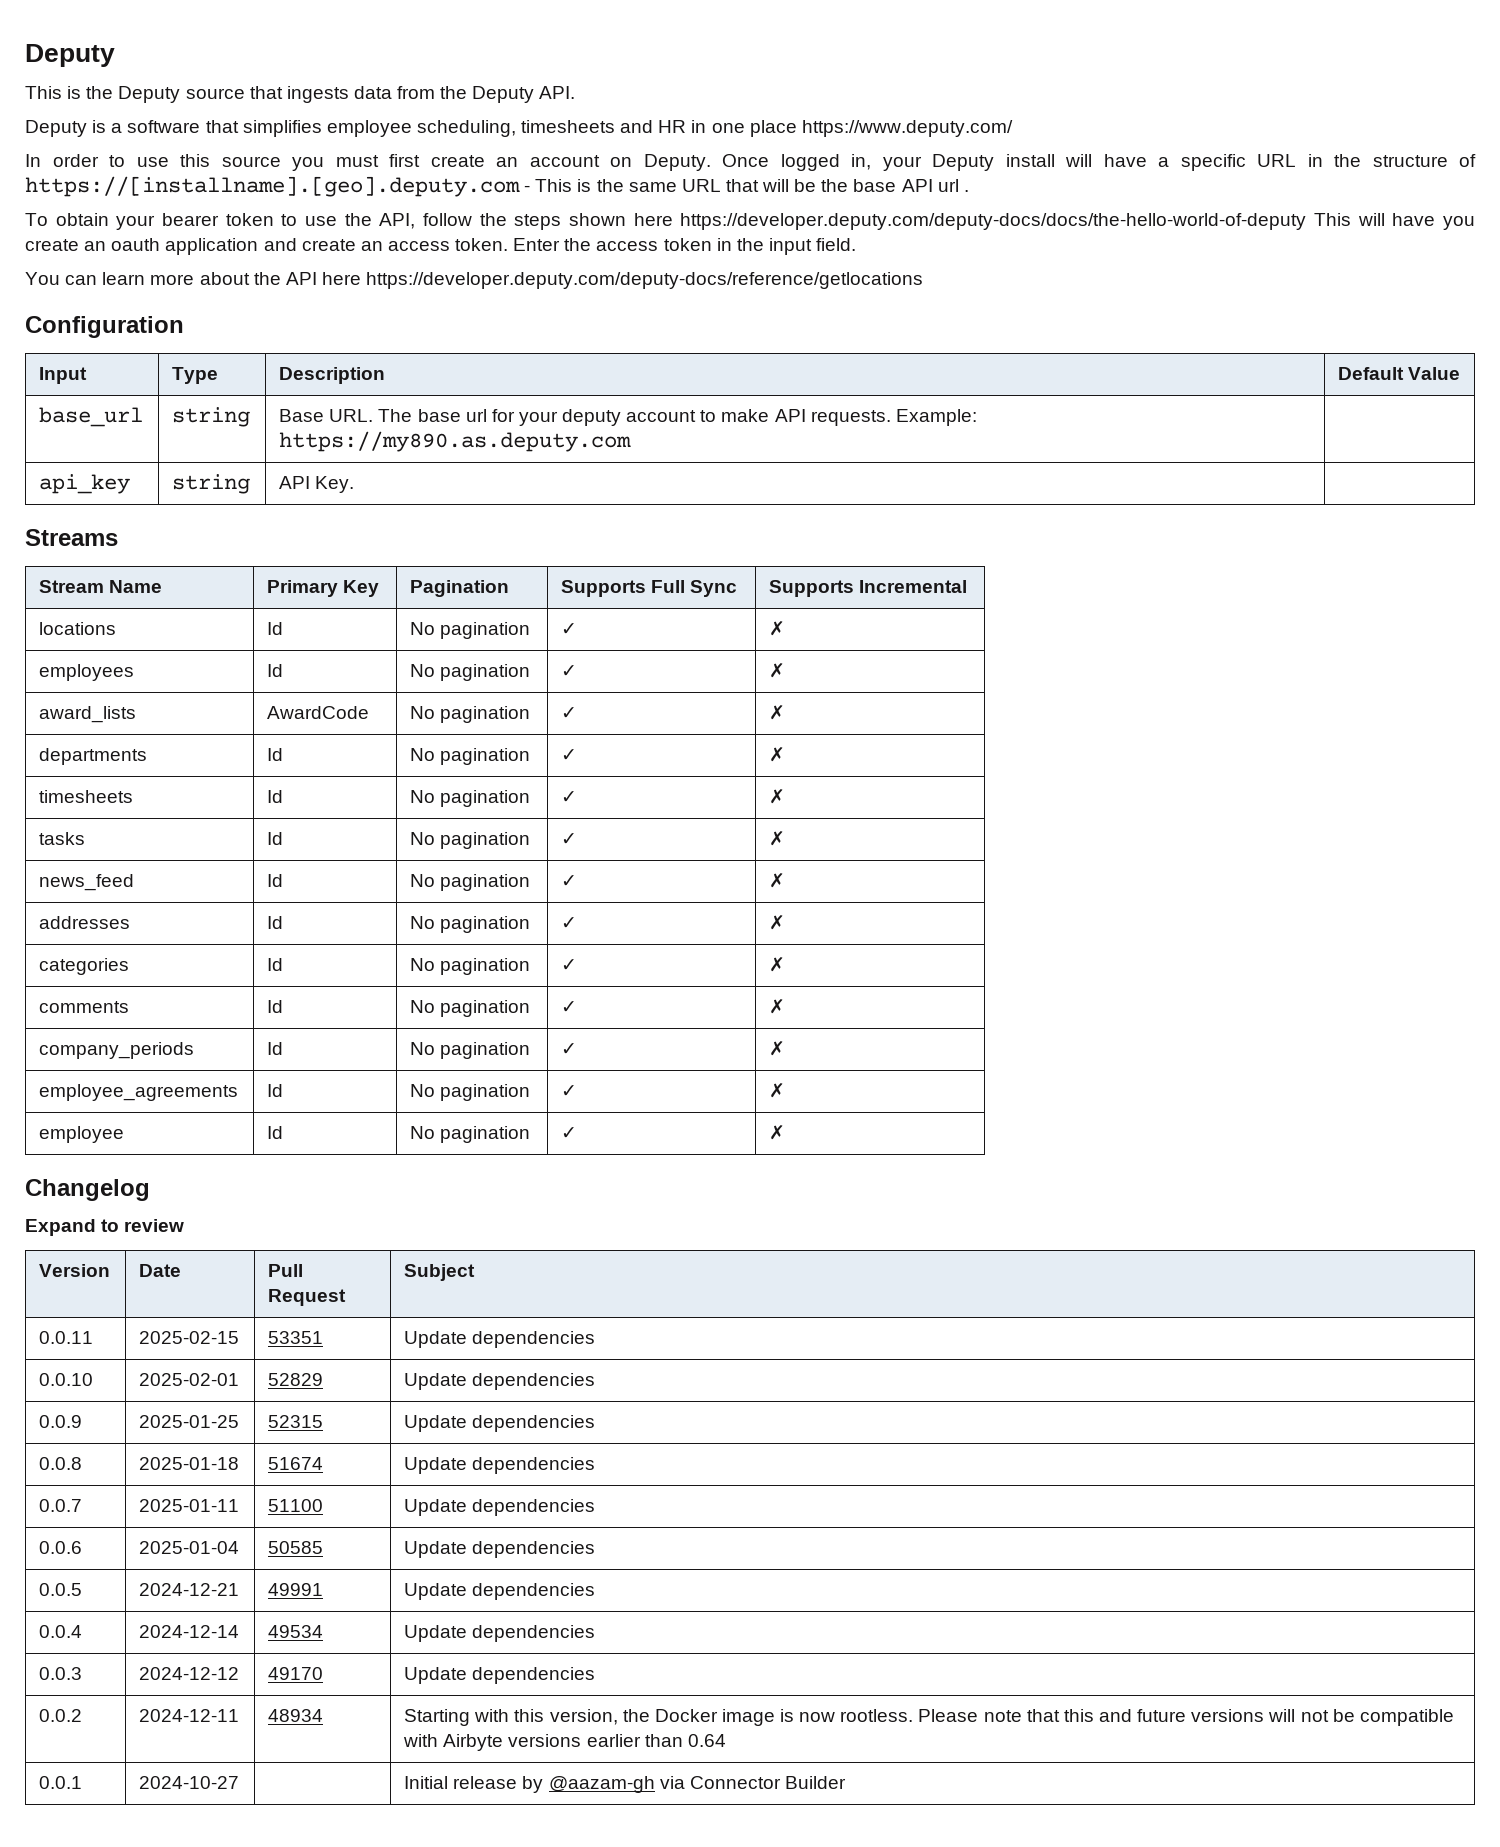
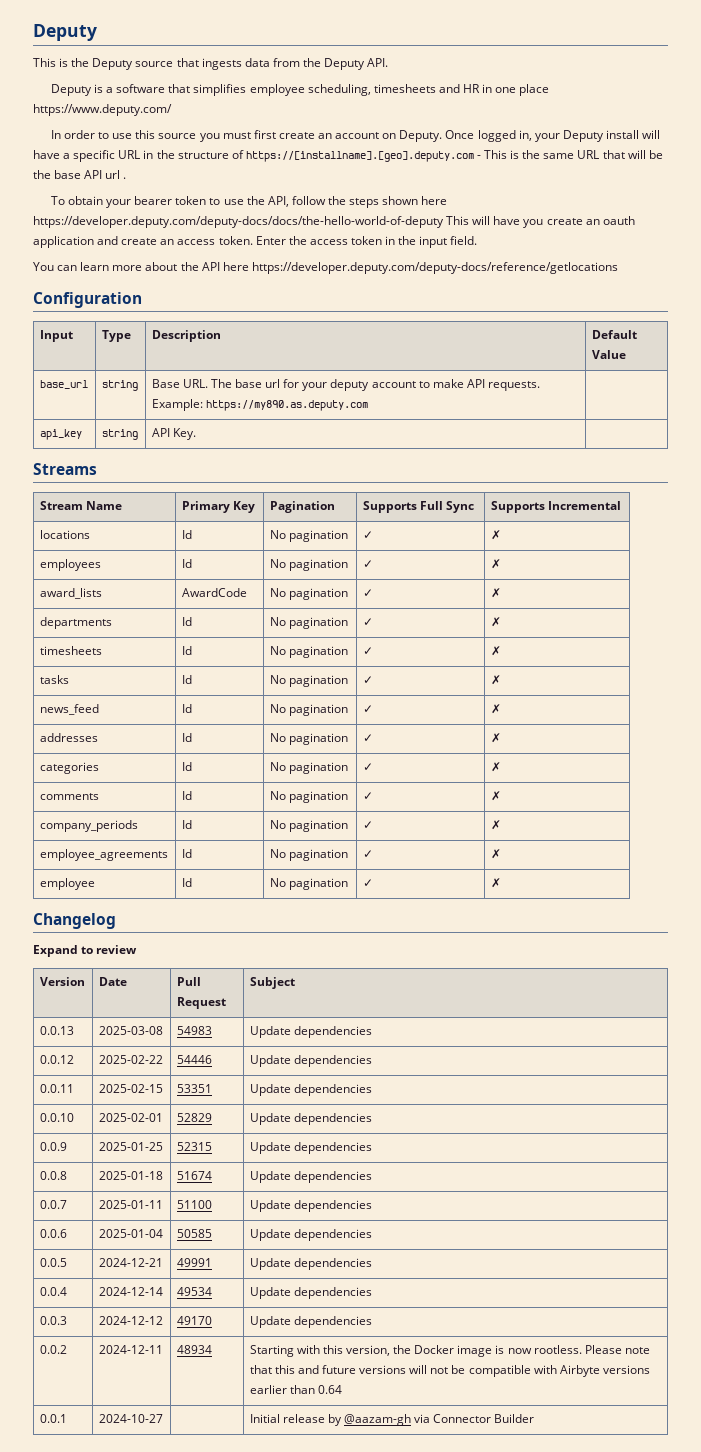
(476, 1272) none -> [39,1026,74,1035] [98,1026,163,1035] [176,1026,212,1035] [249,1026,372,1038] [39,1055,74,1064] [98,1055,163,1064] [176,1055,212,1064] [249,1055,372,1067] // 0.0.13 | 2025-03-08 | 54983 | Update dependencies // 0.0.12 | 2025-02-22 | 54446 | Update dependencies

